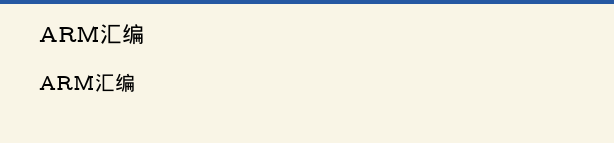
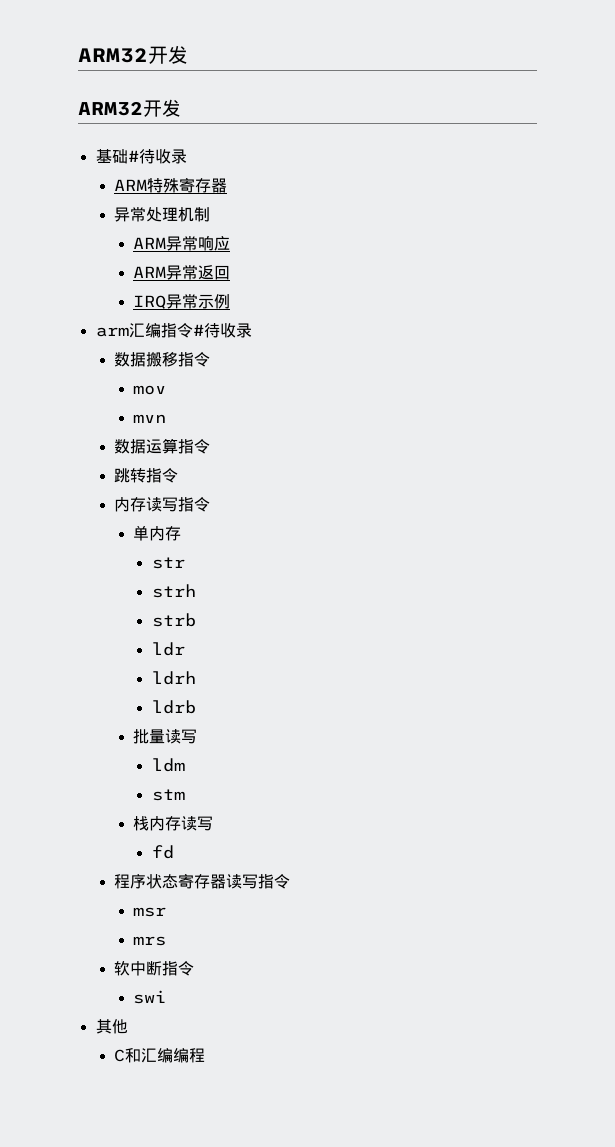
[39,24,144,45] [39,73,135,92] ARM汇编 // ARM汇编 -> [78,45,188,64] [78,99,181,117] [95,149,187,164] [114,177,228,193] [114,207,211,222] [132,235,230,251] [132,265,230,280] [132,294,230,309] [95,323,252,338] [114,352,211,367] [132,385,166,395] [132,414,166,423] [114,438,211,454] [114,468,179,483] [114,497,211,512] [132,525,181,541] [151,557,185,569] [151,584,196,598] [151,613,196,627] [151,642,185,656] [151,671,196,685] [151,700,196,714] [132,729,197,744] [151,758,185,772] [151,789,185,801] [132,816,213,831] [151,845,174,859] [114,873,291,889] [132,907,166,917] [132,936,166,946] [114,960,195,976] [132,990,166,1004] [95,1019,128,1034] [114,1048,206,1063] ARM32开发 // ARM32开发 // 基础#待收录 // ARM特殊寄存器 // 异常处理机制 // ARM异常响应 // ARM异常返回 // IRQ异常示例 // arm汇编指令#待收录 // 数据搬移指令 // mov // mvn // 数据运算指令 // 跳转指令 // 内存读写指令 // 单内存 // str // strh // strb // ldr // ldrh // ldrb // 批量读写 // ldm // stm // 栈内存读写 // fd // 程序状态寄存器读写指令 // msr // mrs // 软中断指令 // swi // 其他 // C和汇编编程

